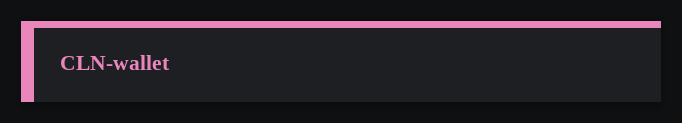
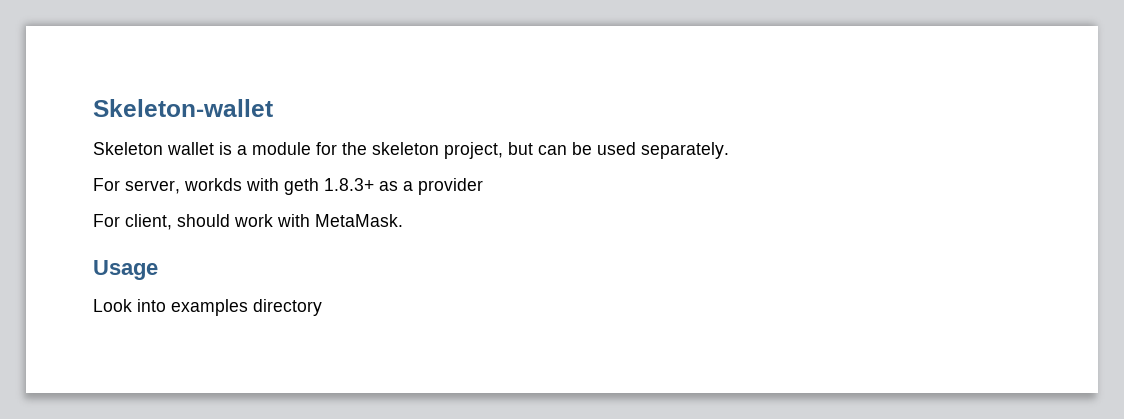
[60,55,170,70] CLN-wallet -> [93,99,273,117] [93,142,729,159] [93,178,483,195] [93,214,403,230] [93,260,158,280] [93,299,322,316] Skeleton-wallet // Skeleton wallet is a module for the skeleton project, but can be used separately. // For server, workds with geth 1.8.3+ as a provider // For client, should work with MetaMask. // Usage // Look into examples directory

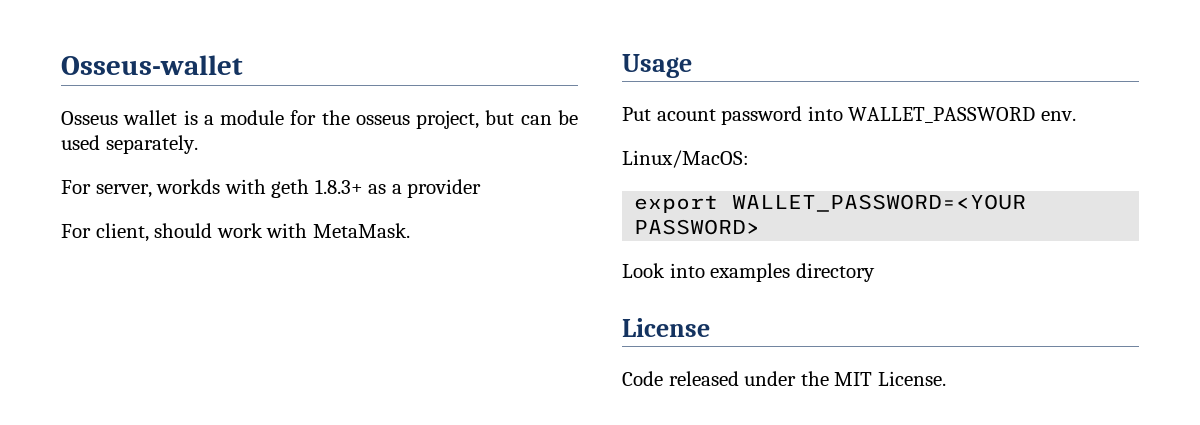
[93,99,273,117] [93,142,163,155] Skeleton-wallet // Skeleton -> [61,55,243,75] [61,111,118,125] Osseus-wallet // Osseus
[372,142,439,155] skeleton -> [355,115,410,125] osseus
[93,299,322,316] Look into examples directory -> [622,106,1076,125] [622,150,749,168] [634,194,1027,213] [634,219,761,235] [622,263,875,282] [622,318,710,337] [622,371,946,386] Put acount password into WALLET_PASSWORD env. // Linux/MacOS: // export WALLET_PASSWORD=<YOUR PASSWORD> // Look into examples directory // License // Code released under the MIT License.

